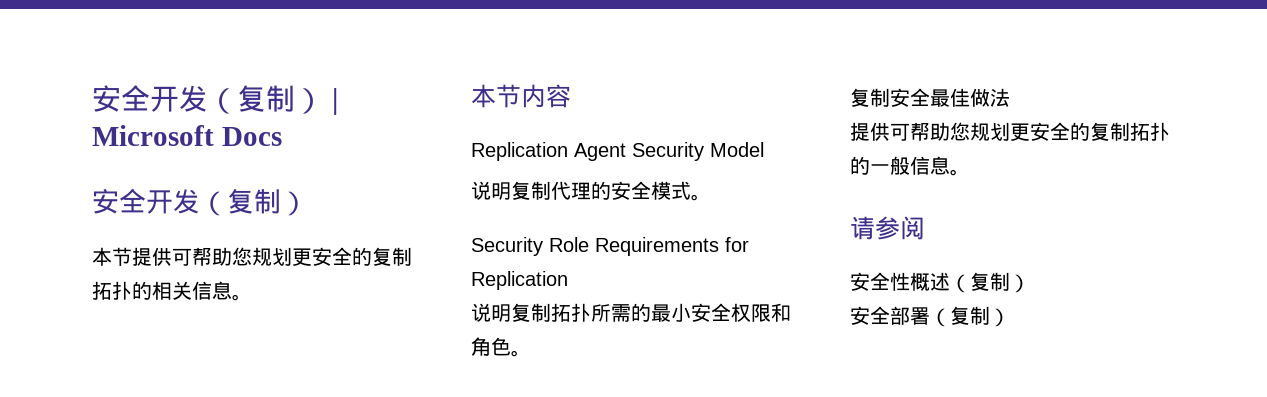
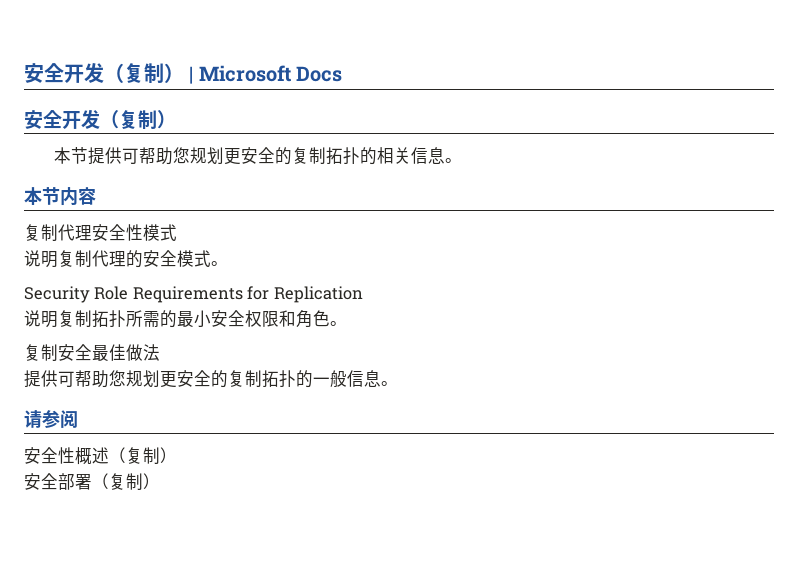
[471,142,764,161] Replication Agent Security Model -> [24,224,177,241] 复制代理安全性模式

